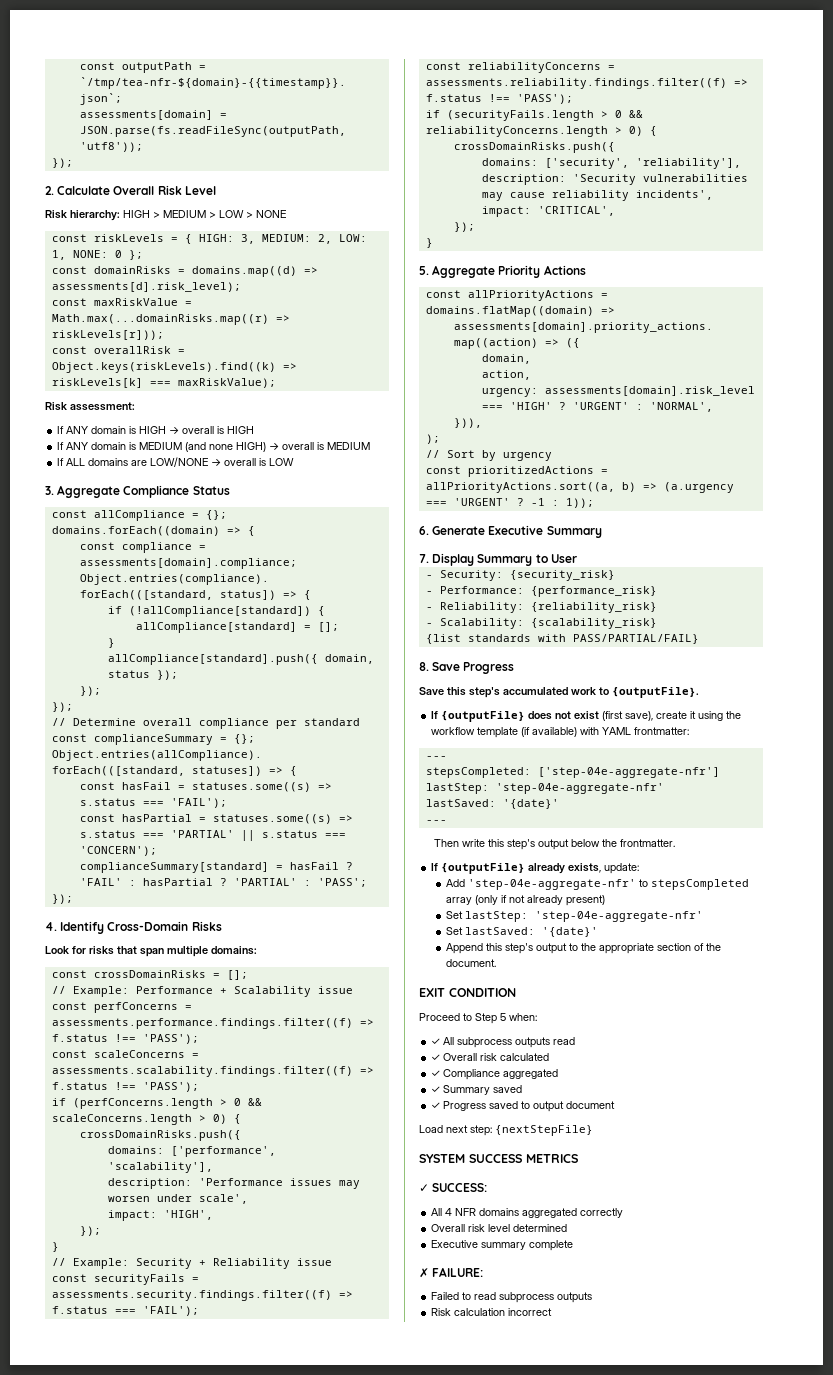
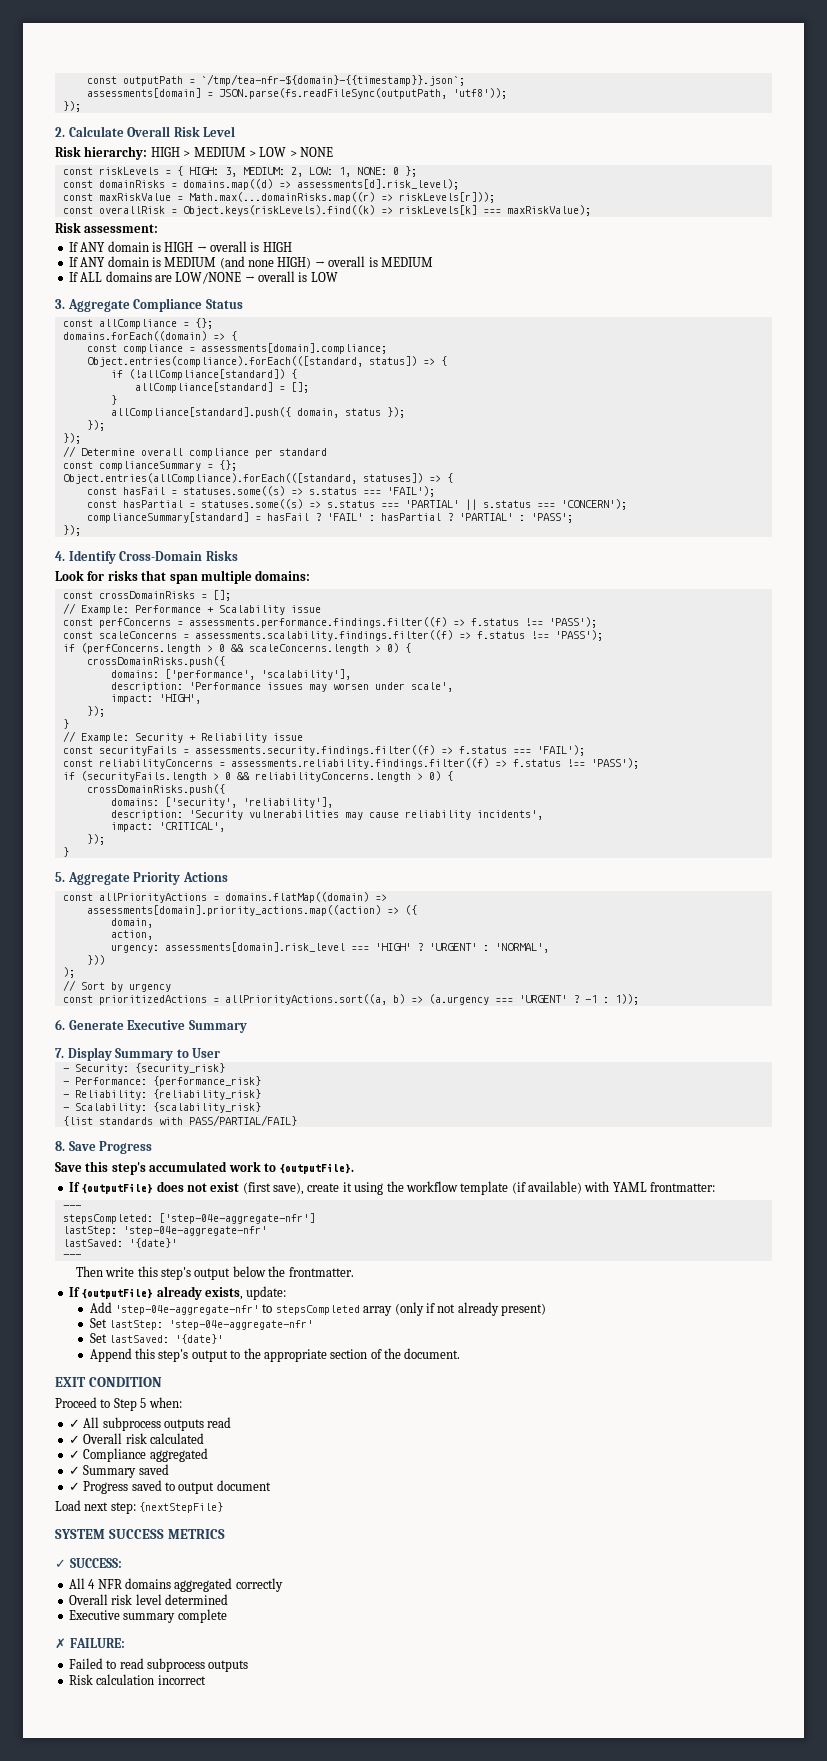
[453,418,482,428] })), -> [86,955,105,965] }))

